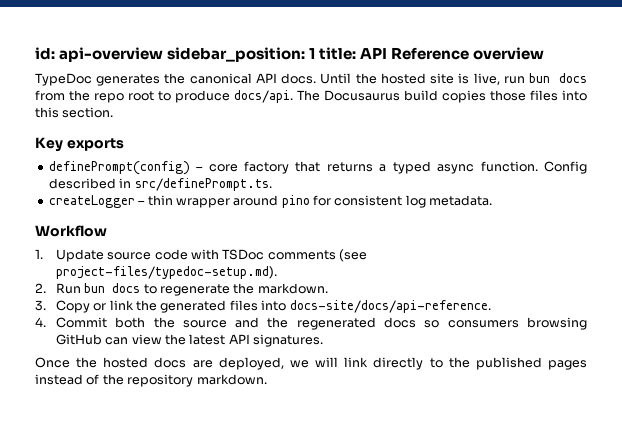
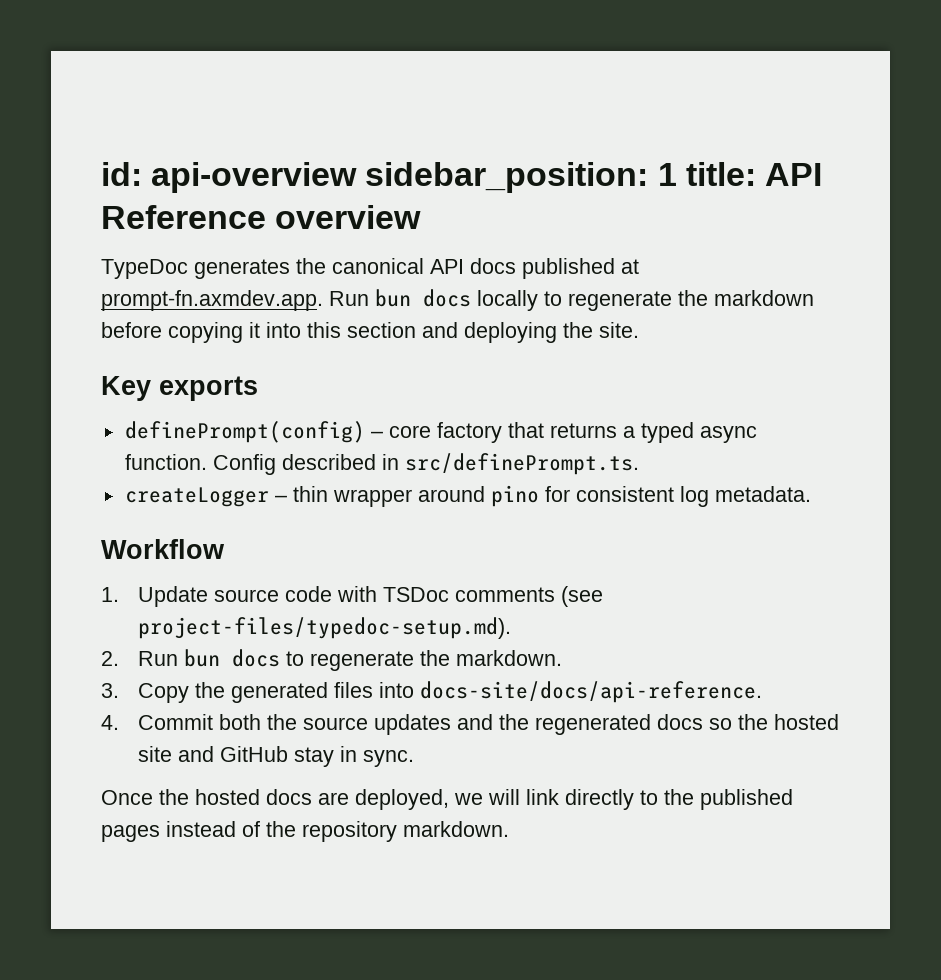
[281,73,587,85] [35,90,587,103] [35,107,114,118] docs. Until the hosted site is live, run bun docs from the repo root to produce docs/api. The Docusaurus build copies those files into this section. -> [470,258,639,279] [101,289,814,311] [101,322,639,343] docs published at prompt-fn.axmdev.app. Run bun docs locally to regenerate the markdown before copying it into this section and deploying the site.
[93,300,134,311] or link -> (189, 693) none
(227, 324) none -> [373,714,451,735] updates
[447,317,587,330] [55,334,324,347] consumers browsing GitHub can view the latest API signatures. -> [737,714,839,730] [137,746,414,767] the hosted site and GitHub stay in sync.

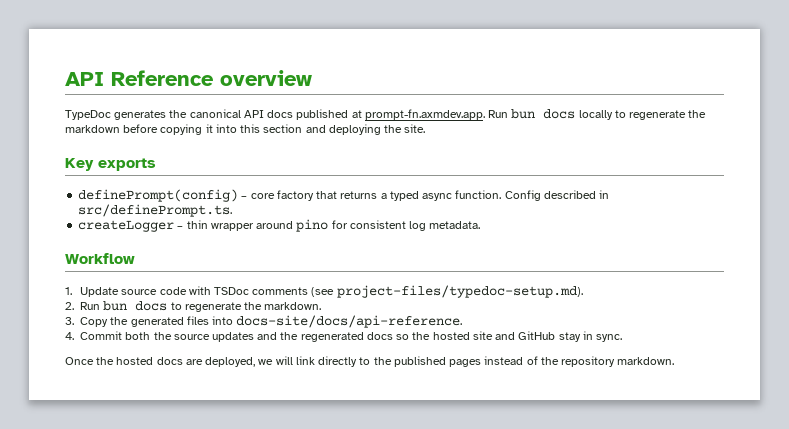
[101,162,756,193] id: api-overview sidebar_position: 1 title: -> (65, 79) none

